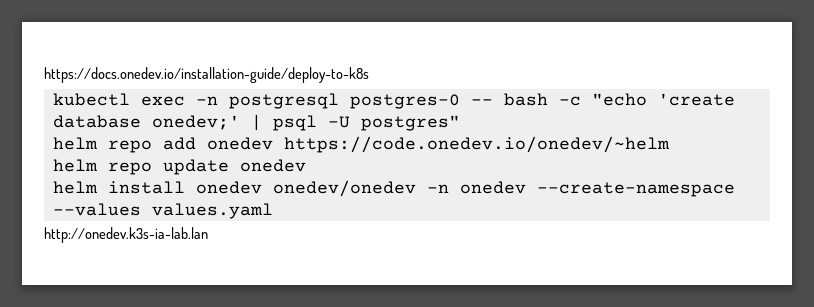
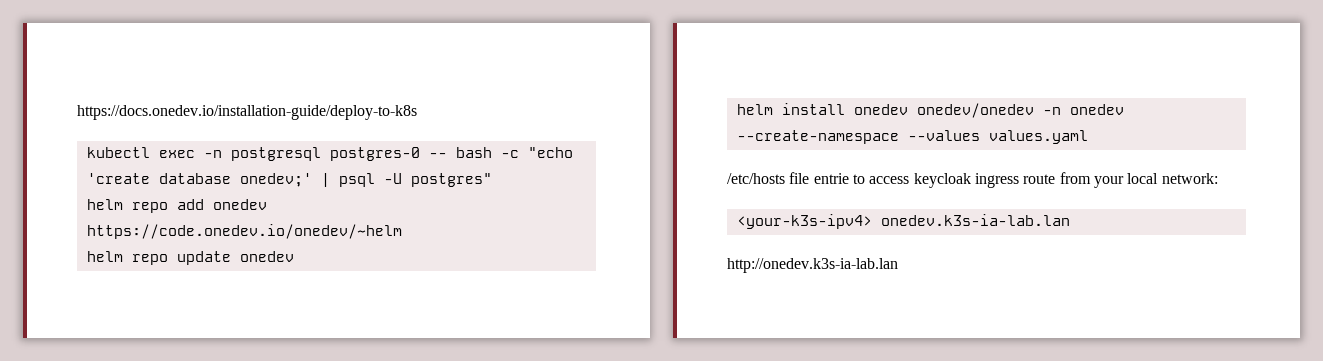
(273, 211) none -> [727,172,1218,188] [736,214,1070,229] // /etc/hosts file entrie to access keycloak ingress route from your local network: // <your-k3s-ipv4> onedev.k3s-ia-lab.lan

